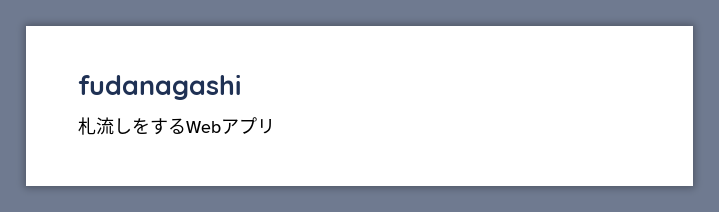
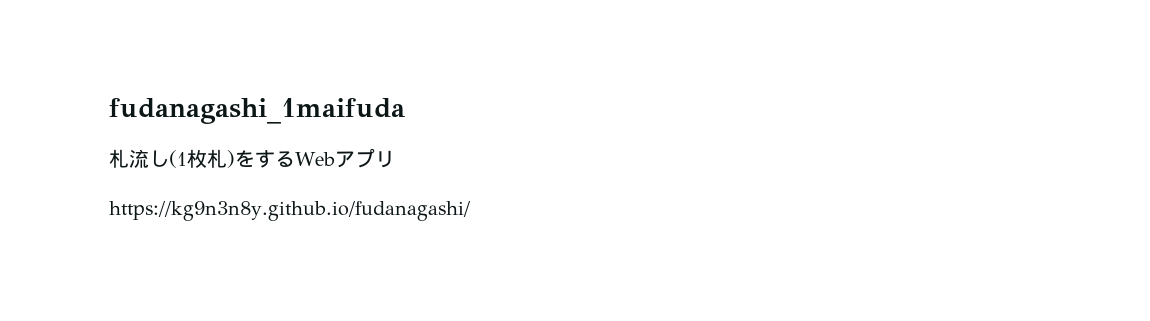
[78,74,241,100] fudanagashi -> [109,98,405,124] fudanagashi_1maifuda
(132, 126) none -> [169,149,235,168] (1枚札)
(275, 126) none -> [109,201,471,221] // https://kg9n3n8y.github.io/fudanagashi/

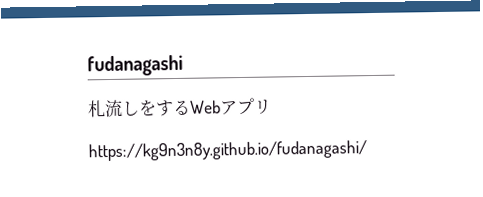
[109,98,405,124] fudanagashi_1maifuda -> [87,54,183,77] fudanagashi
[169,149,235,168] (1枚札) -> (140, 108) none

